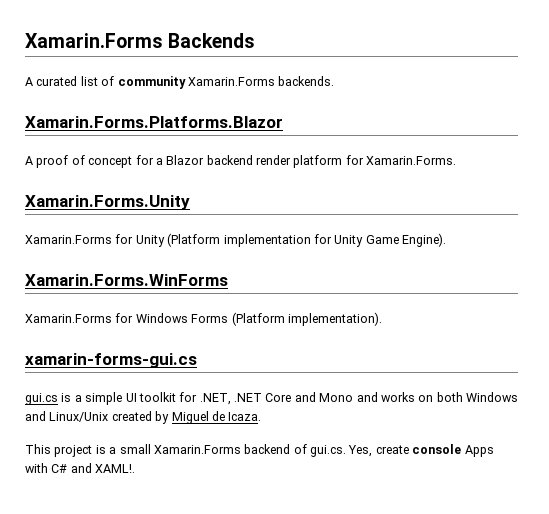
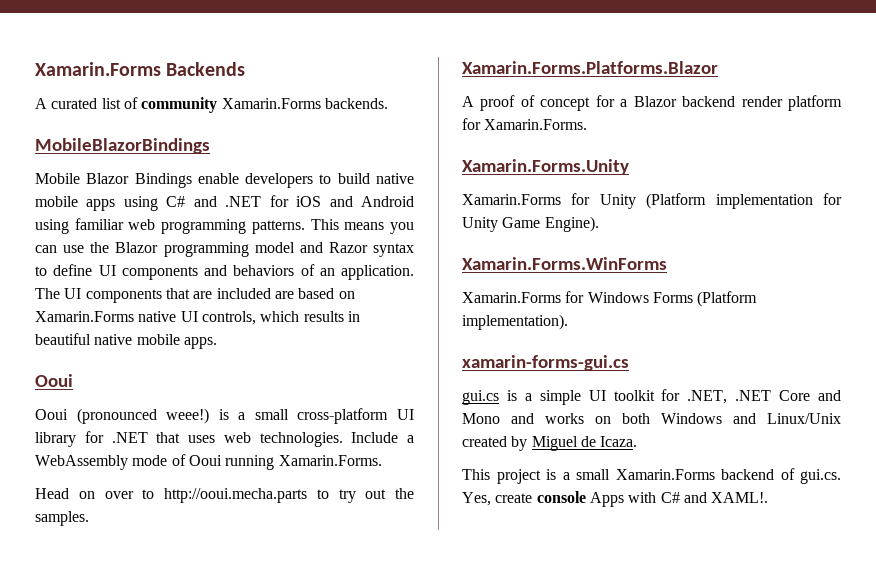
(335, 81) none -> [35,138,210,154] [35,173,414,188] [35,195,415,211] [35,218,415,234] [35,242,414,257] [35,264,414,280] [35,288,355,303] [35,311,360,325] [35,333,217,349] [35,374,73,387] [35,408,414,424] [35,431,414,447] [35,454,382,470] [35,488,414,503] [35,511,89,526] // MobileBlazorBindings // Mobile Blazor Bindings enable developers to build native mobile apps using C# and .NET for iOS and Android using familiar web programming patterns. This means you can use the Blazor programming model and Razor syntax to define UI components and behaviors of an application. The UI components that are included are based on Xamarin.Forms native UI controls, which results in beautiful native mobile apps. // Ooui // Ooui (pronounced weee!) is a small cross-platform UI library for .NET that uses web technologies. Include a WebAssembly mode of Ooui running Xamarin.Forms. // Head on over to http://ooui.mecha.parts to try out the samples.

